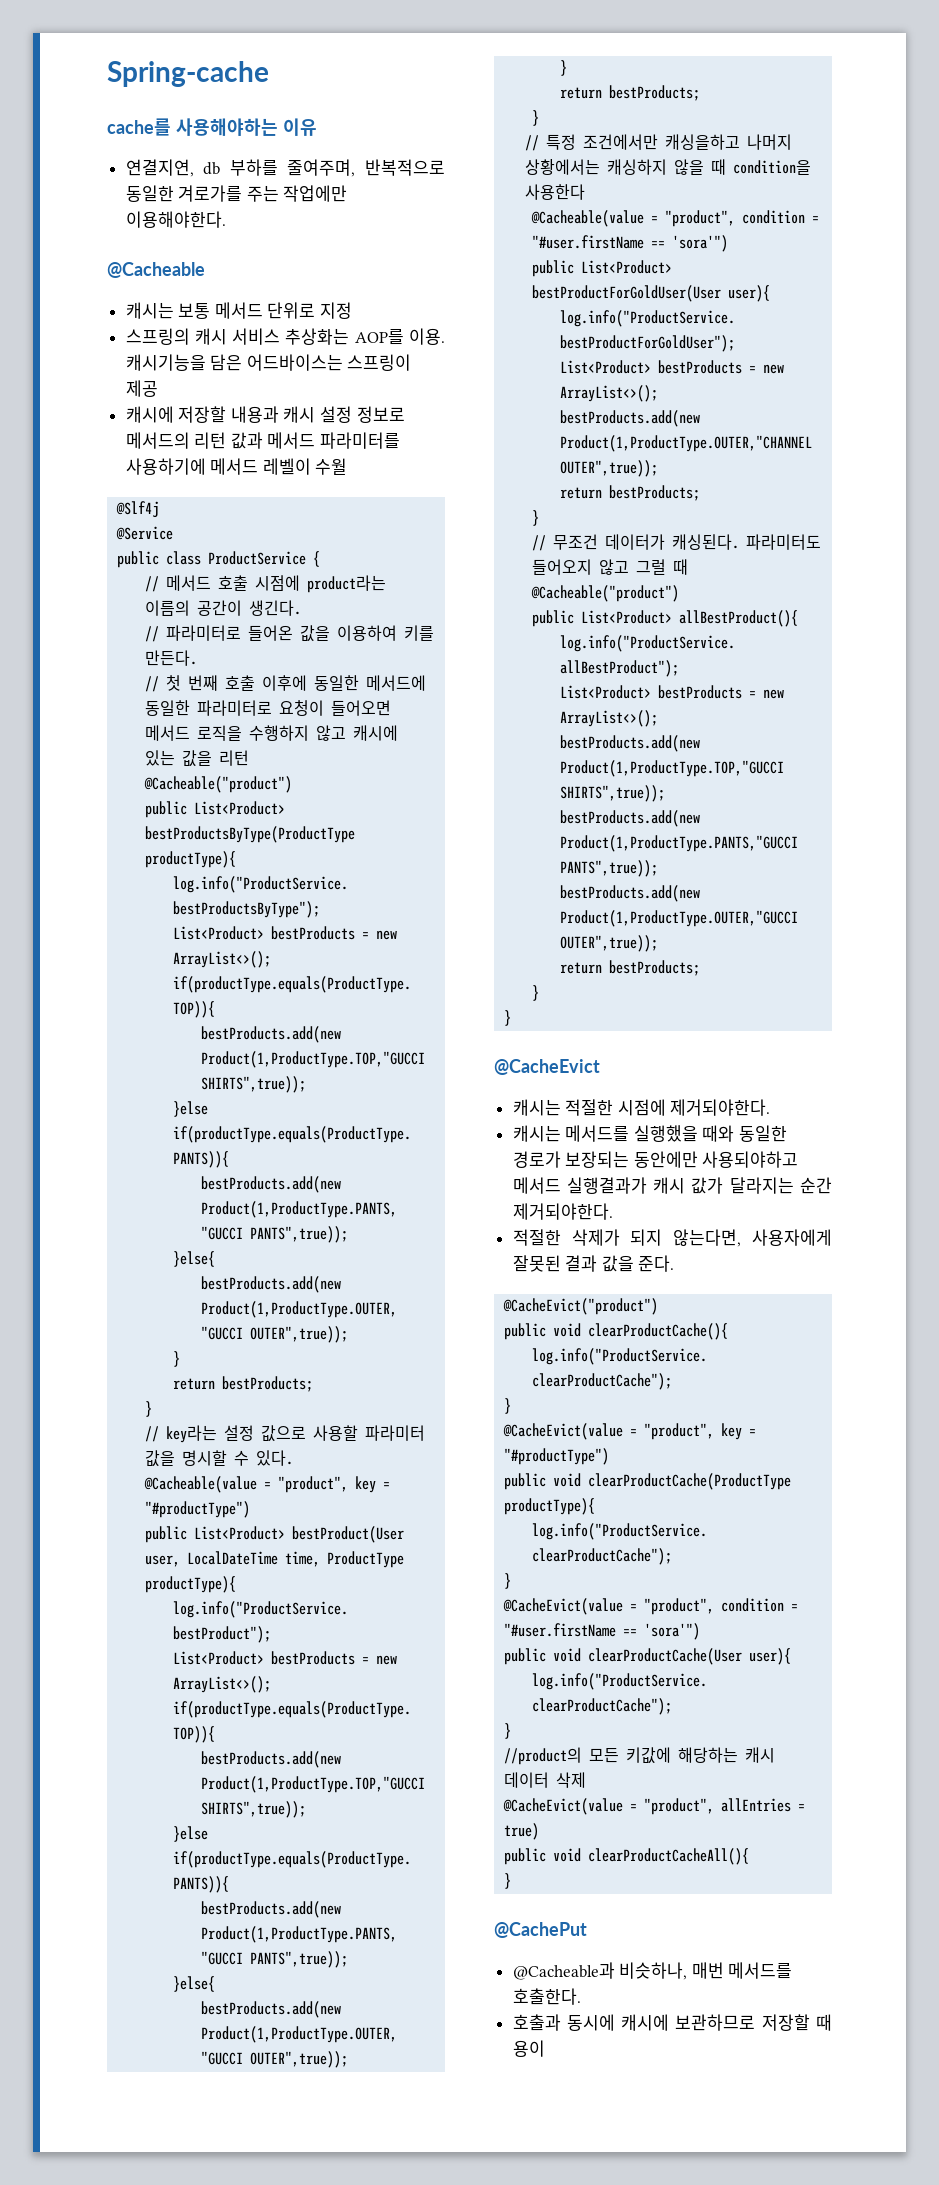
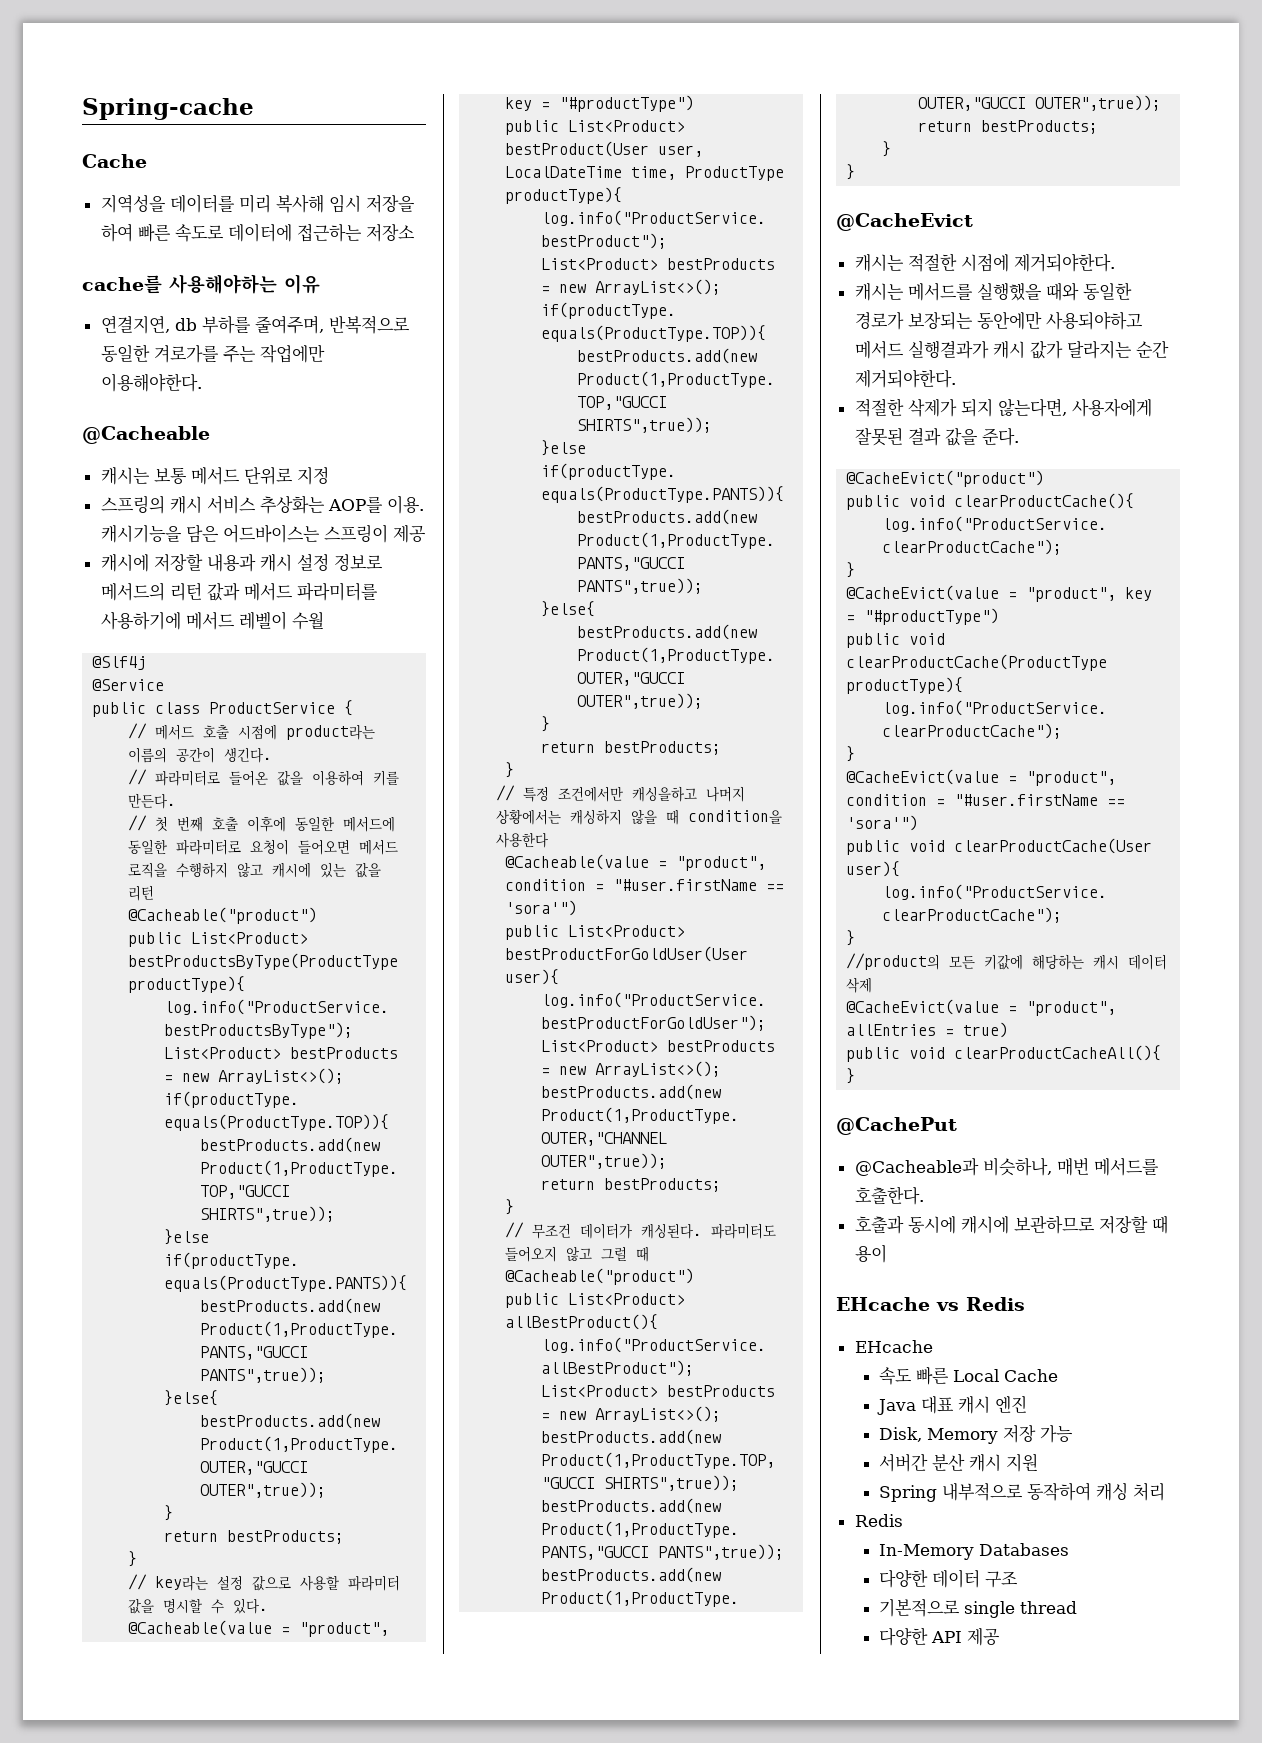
(269, 74) none -> [82,154,147,168] [100,194,415,213] [100,223,415,242] // Cache // 지역성을 데이터를 미리 복사해 임시 저장을 하여 빠른 속도로 데이터에 접근하는 저장소
(545, 2048) none -> [836,1297,1025,1311] [854,1340,933,1353] [879,1366,1059,1385] [877,1395,1028,1415] [879,1425,1074,1444] [879,1453,1039,1472] [879,1482,1166,1502] [854,1514,903,1527] [879,1543,1070,1560] [879,1569,1019,1588] [879,1599,1078,1618] [879,1627,1001,1646] // EHcache vs Redis // EHcache // 속도 빠른 Local Cache // Java 대표 캐시 엔진 // Disk, Memory 저장 가능 // 서버간 분산 캐시 지원 // Spring 내부적으로 동작하여 캐싱 처리 // Redis // In-Memory Databases // 다양한 데이터 구조 // 기본적으로 single thread // 다양한 API 제공

